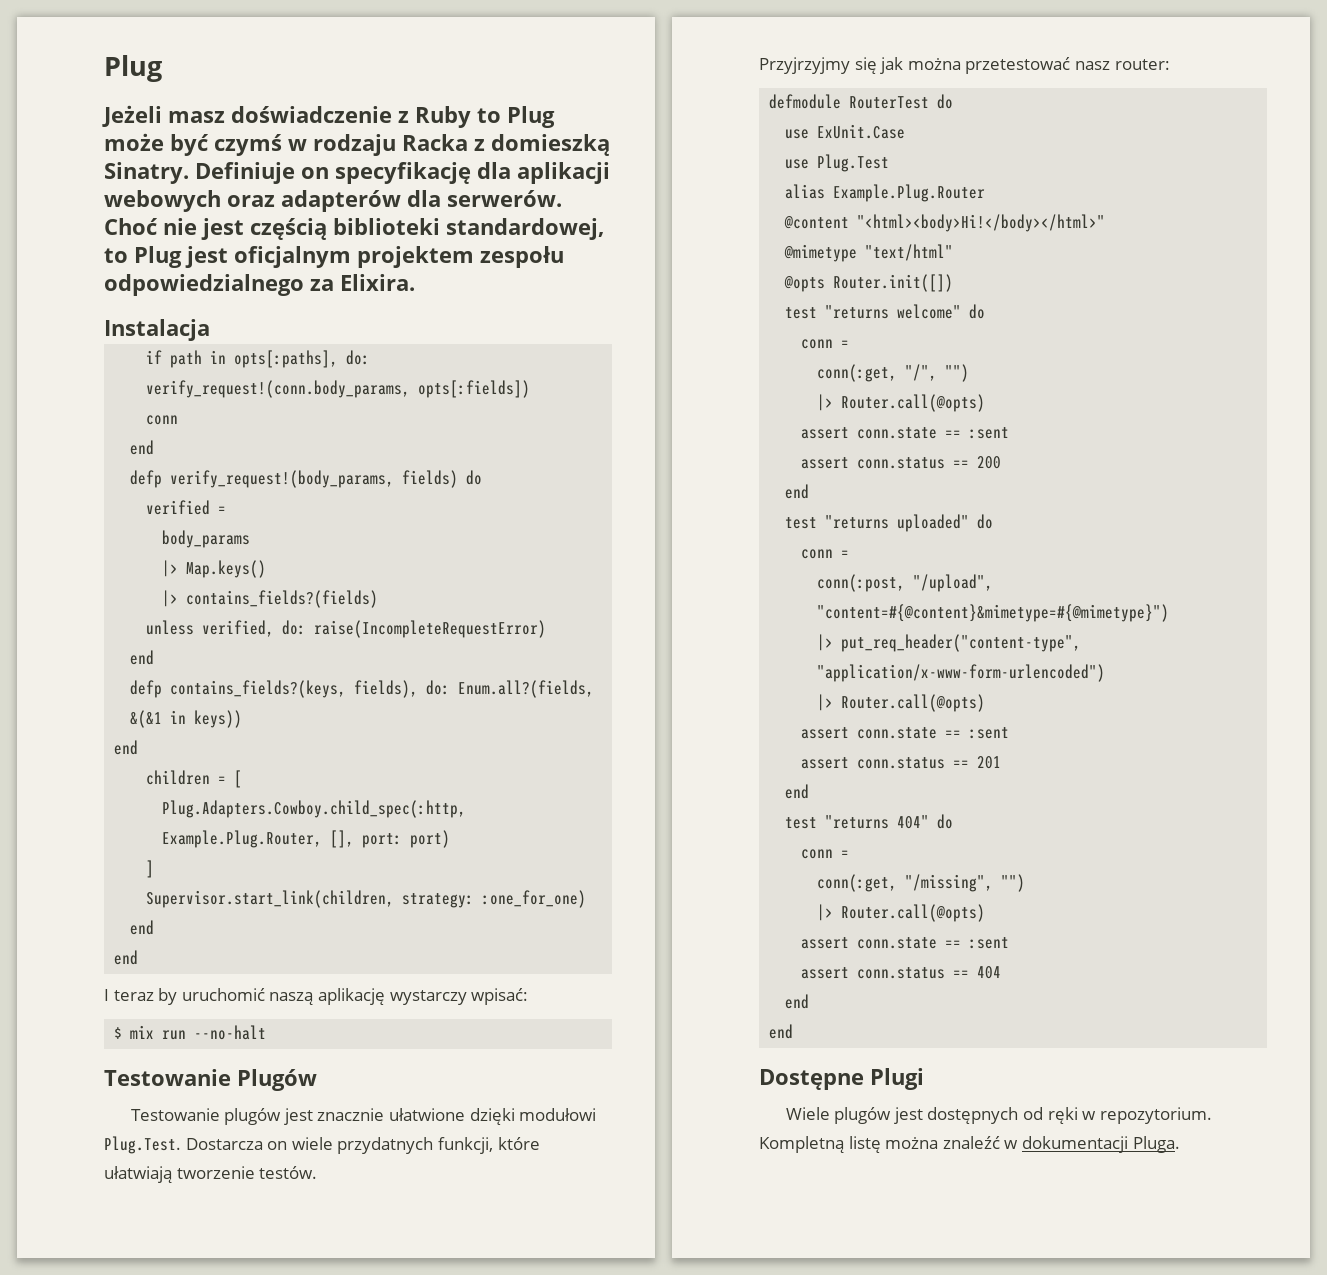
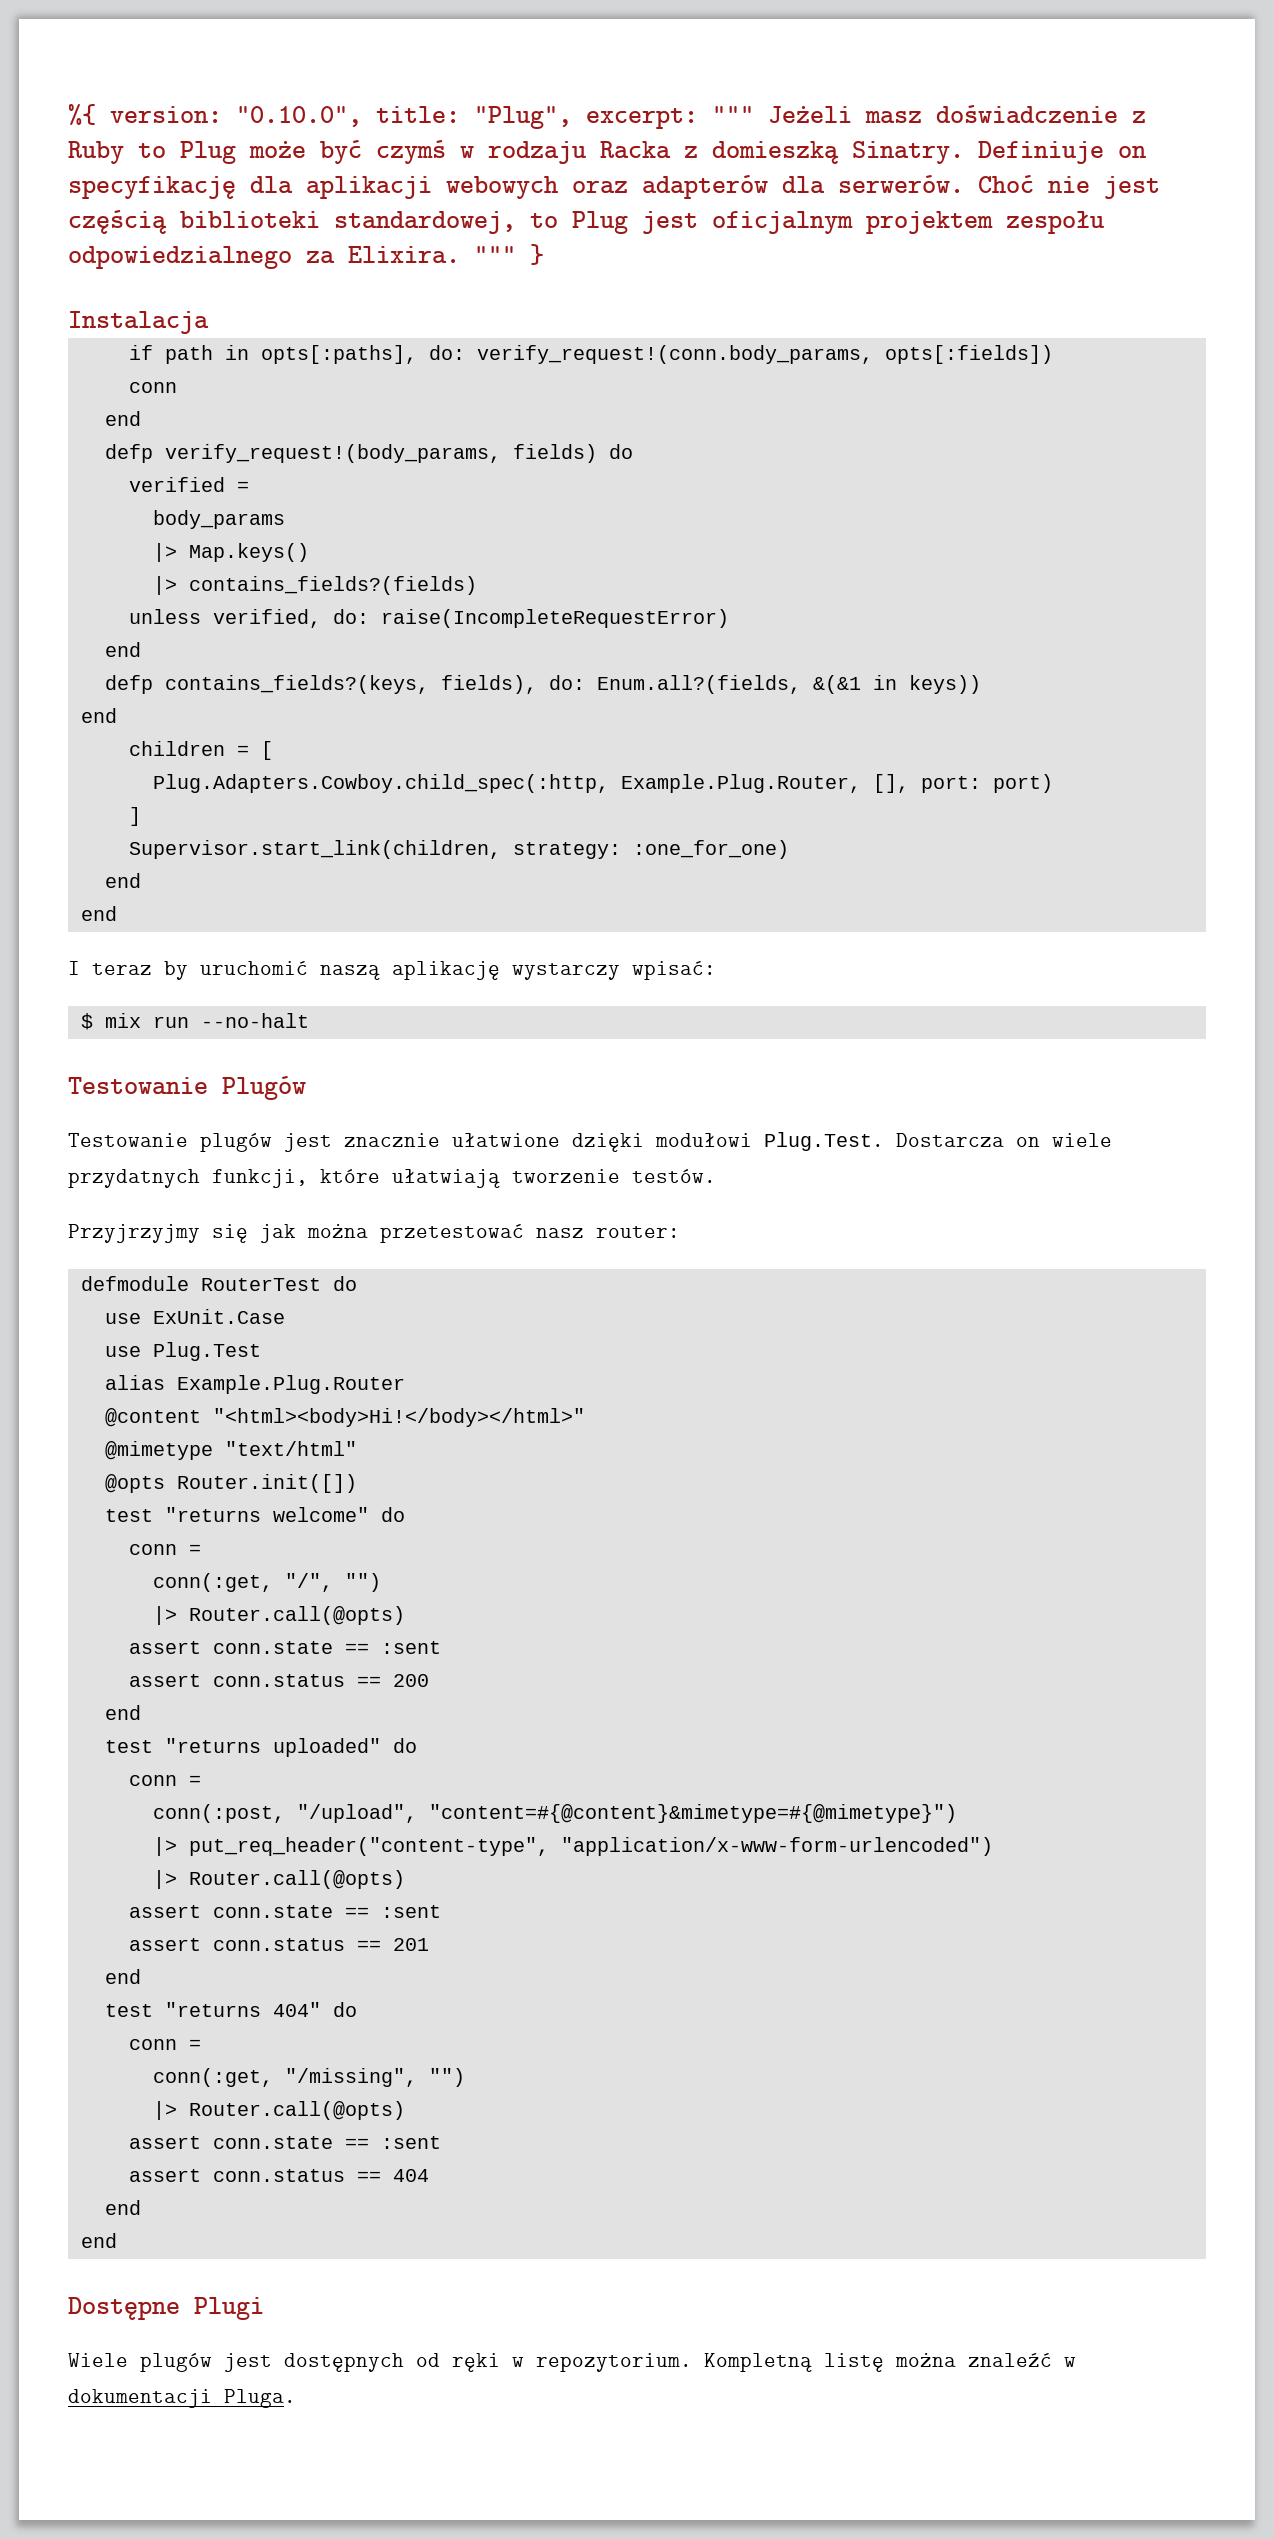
[104,55,162,82] Plug // -> [68,104,754,129] %{ version: "0.10.0", title: "Plug", excerpt: """
(415, 282) none -> [474,244,544,265] """ }

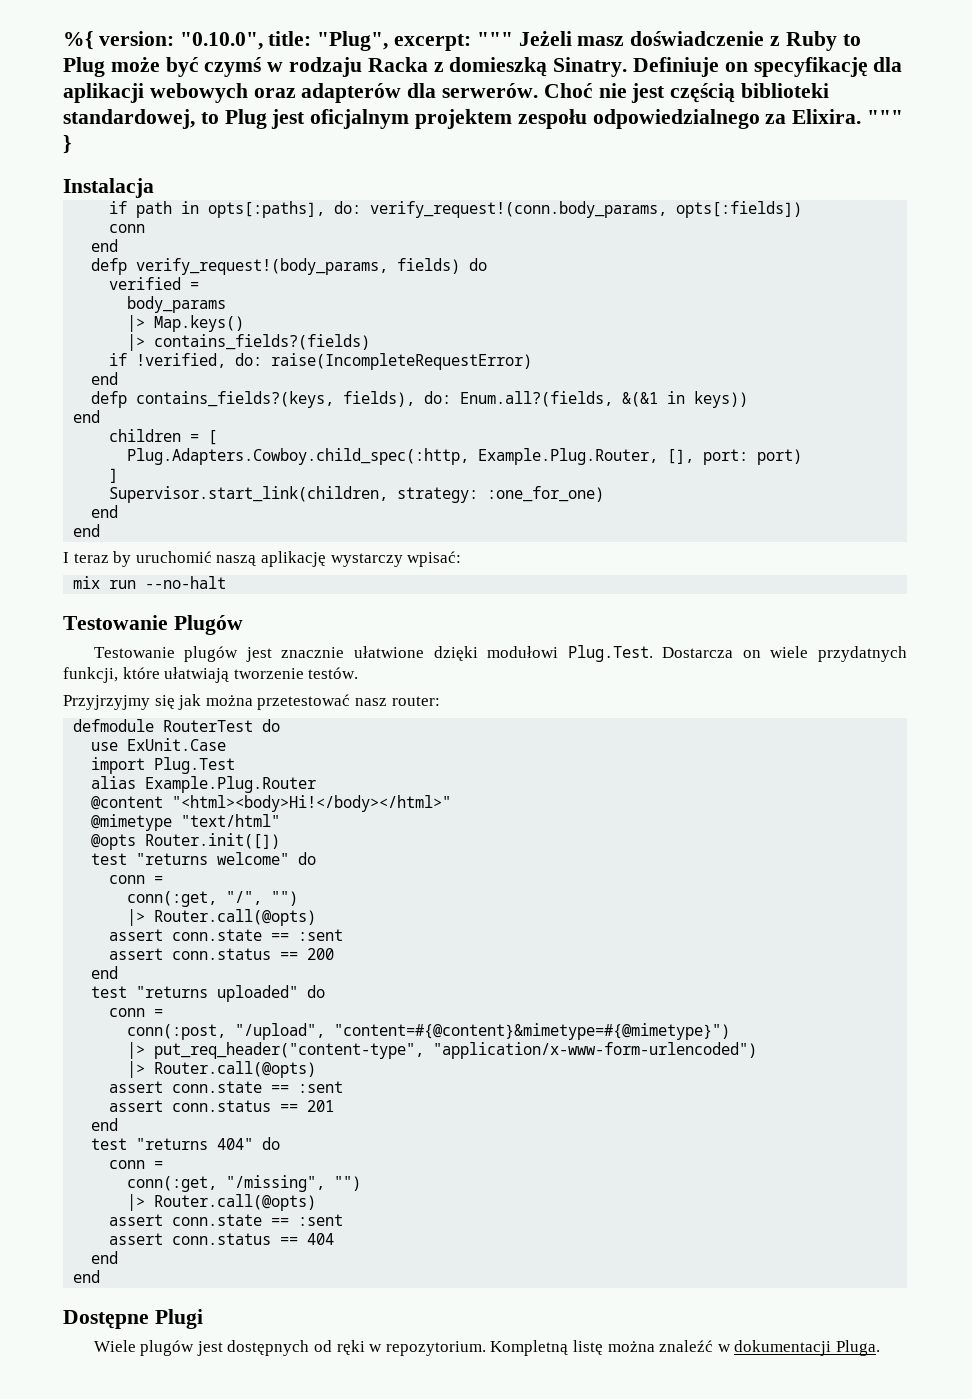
[128,609,321,628] unless verified, -> [109,353,227,368] if !verified,
[80,1013,93,1030] $ -> (462, 559) none
[104,1346,141,1357] use -> [91,757,146,774] import

